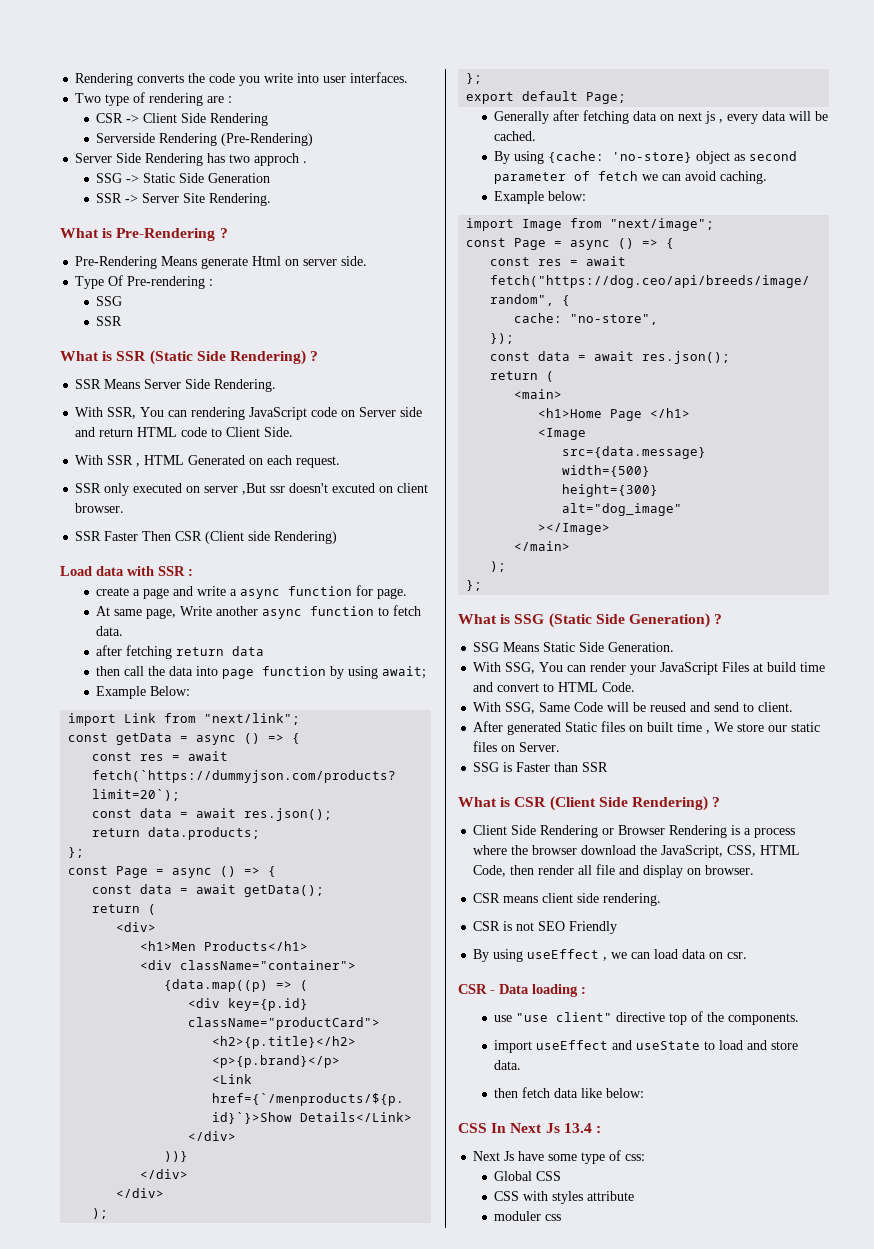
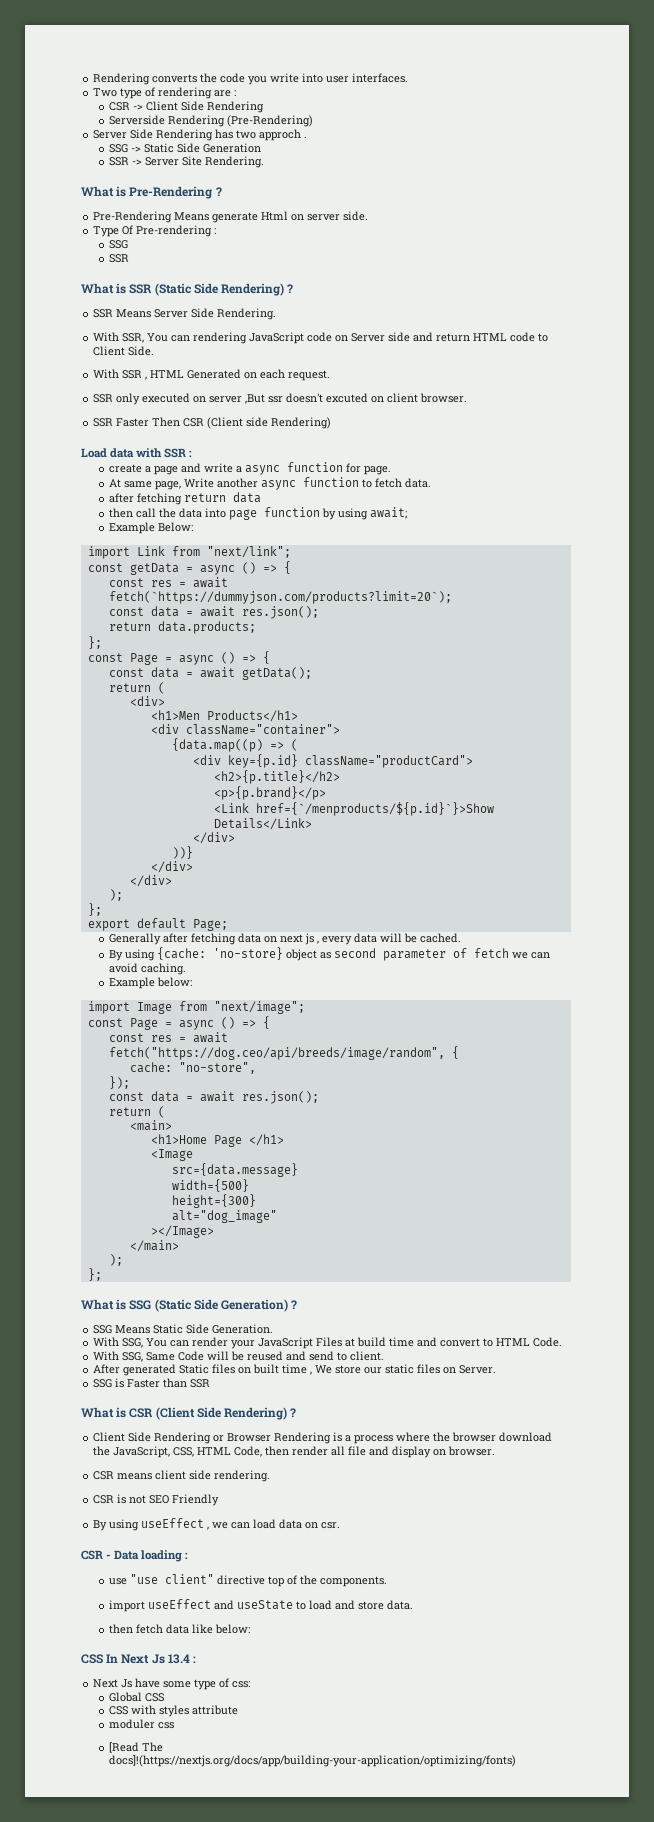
(562, 1217) none -> [108,1742,163,1753] [108,1755,516,1767] // [Read The docs]!(https://nextjs.org/docs/app/building-your-application/optimizing/fonts)

